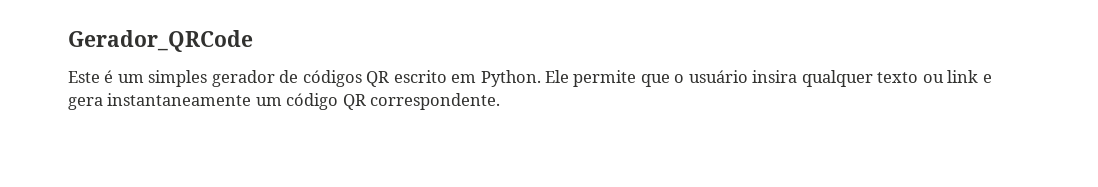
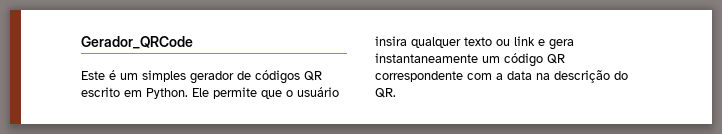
[370,93,501,110] correspondente. -> [375,70,628,83] [375,88,396,98] correspondente com a data na descrição do QR.

